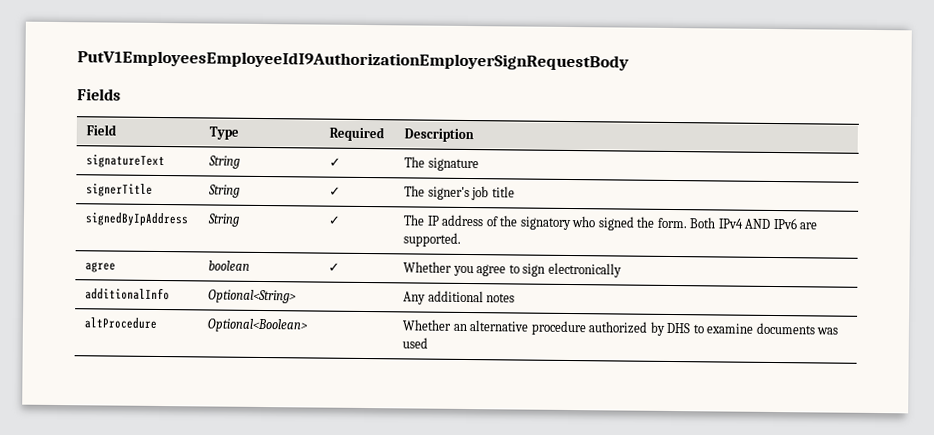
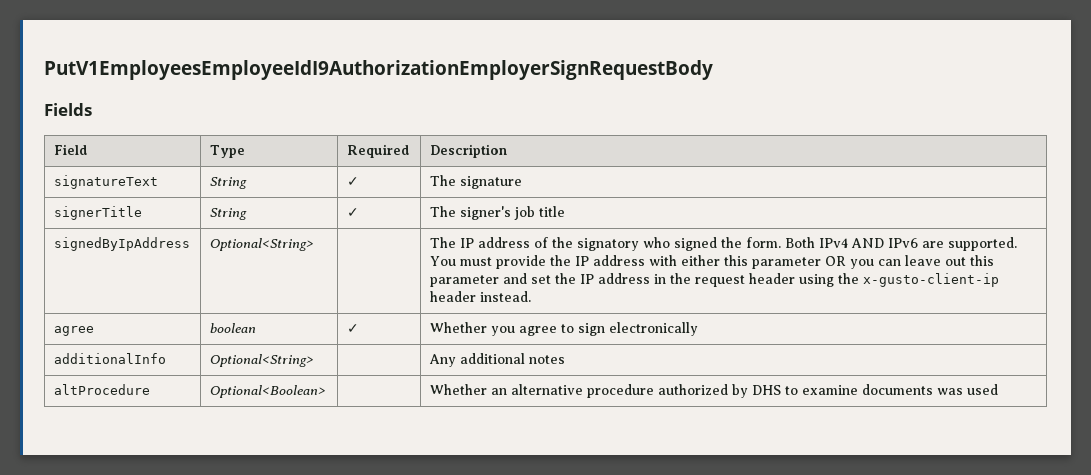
[207,213,241,227] [328,215,342,225] String | ✓ -> [209,238,314,251] Optional<String> |
(462, 239) none -> [429,255,994,269] [429,273,999,287] [429,291,531,302] You must provide the IP address with either this parameter OR you can leave out this parameter and set the IP address in the request header using the x-gusto-client-ip header instead.

